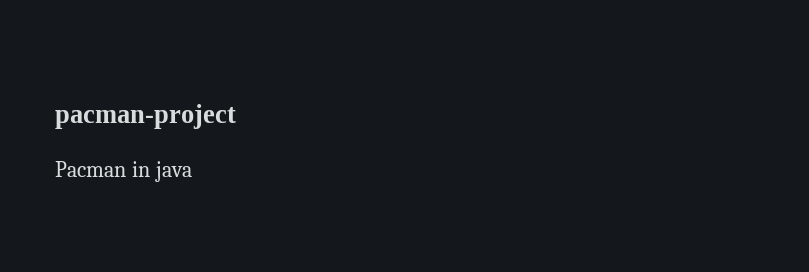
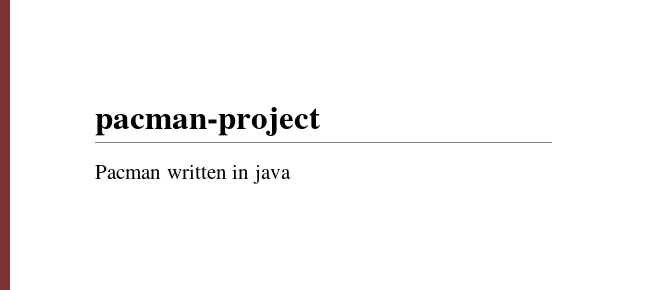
(126, 169) none -> [166,164,227,179] written

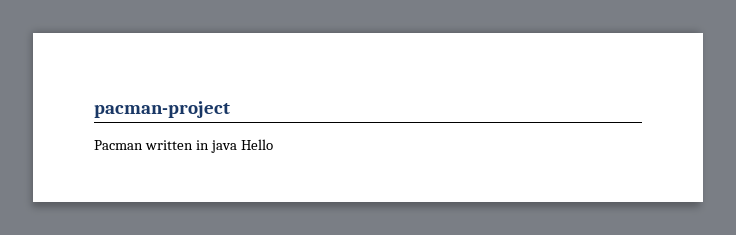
(292, 174) none -> [240,139,273,150] Hello

